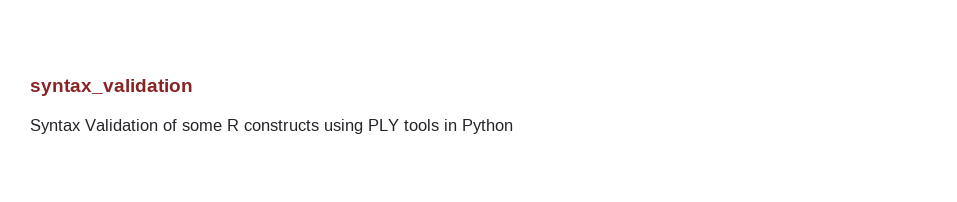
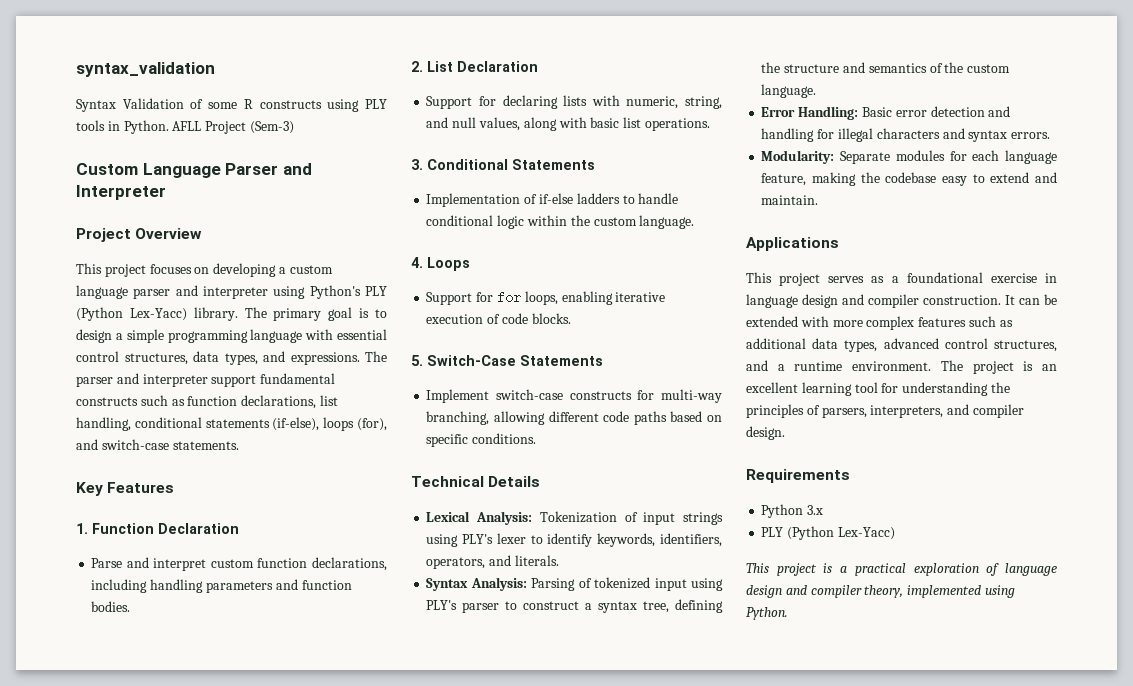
[462,119,513,134] Python -> [123,120,294,134] [76,163,312,178] [76,185,166,200] [76,228,203,242] [76,263,333,277] [76,285,387,299] [76,307,387,321] [76,329,387,343] [76,351,387,365] [76,373,336,387] [76,395,338,409] [76,417,388,431] [76,439,239,450] [76,482,175,496] [76,523,239,534] [91,557,388,571] [91,579,352,593] [91,601,131,612] [411,61,538,72] [426,95,722,109] [426,117,710,131] [411,159,595,170] [426,193,679,207] [426,215,695,229] [411,257,470,271] [426,291,666,305] [426,313,571,324] [411,355,603,366] [426,389,722,403] [426,411,722,425] [426,433,537,447] [411,476,541,487] [426,511,723,525] [426,533,722,547] [426,555,559,569] [426,577,723,591] [426,599,723,613] [761,62,1011,73] [761,84,817,98] [761,106,1011,120] [761,128,1051,142] [761,150,1057,164] [761,172,1057,186] [761,195,819,205] [746,237,839,251] [746,272,1057,286] [746,294,1057,308] [746,316,1013,330] [746,338,1057,352] [746,360,1057,374] [746,382,1010,396] [746,404,1024,418] [746,426,785,440] [746,469,850,483] [761,504,824,518] [761,526,895,540] [746,563,1057,576] [746,585,1015,598] [746,607,788,620] Python. AFLL Project (Sem-3) // Custom Language Parser and Interpreter // Project Overview // This project focuses on developing a custom language parser and interpreter using Python's PLY (Python Lex-Yacc) library. The primary goal is to design a simple programming language with essential control structures, data types, and expressions. The parser and interpreter support fundamental constructs such as function declarations, list handling, conditional statements (if-else), loops (for), and switch-case statements. // Key Features // 1. Function Declaration // Parse and interpret custom function declarations, including handling parameters and function bodies. // 2. List Declaration // Support for declaring lists with numeric, string, and null values, along with basic list operations. // 3. Conditional Statements // Implementation of if-else ladders to handle conditional logic within the custom language. // 4. Loops // Support for for loops, enabling iterative execution of code blocks. // 5. Switch-Case Statements // Implement switch-case constructs for multi-way branching, allowing different code paths based on specific conditions. // Technical Details // Lexical Analysis: Tokenization of input strings using PLY's lexer to identify keywords, identifiers, operators, and literals. // Syntax Analysis: Parsing of tokenized input using PLY's parser to construct a syntax tree, defining the structure and semantics of the custom language. // Error Handling: Basic error detection and handling for illegal characters and syntax errors. // Modularity: Separate modules for each language feature, making the codebase easy to extend and maintain. // Applications // This project serves as a foundational exercise in language design and compiler construction. It can be extended with more complex features such as additional data types, advanced control structures, and a runtime environment. The project is an excellent learning tool for understanding the principles of parsers, interpreters, and compiler design. // Requirements // Python 3.x // PLY (Python Lex-Yacc) // This project is a practical exploration of language design and compiler theory, implemented using Python.

